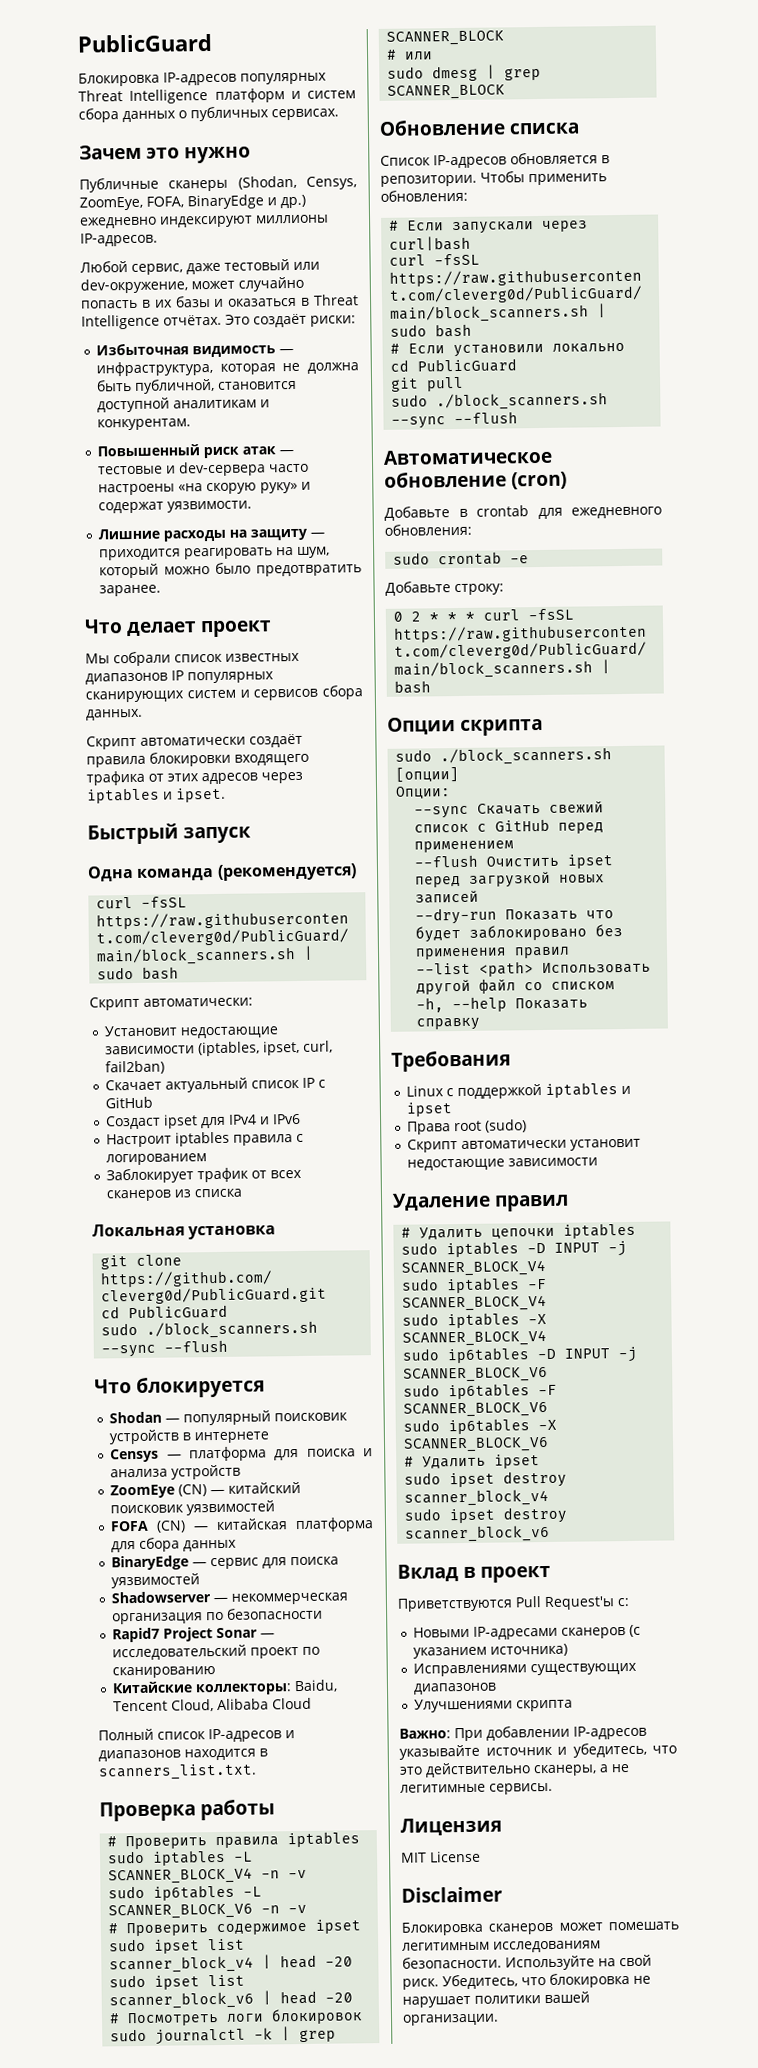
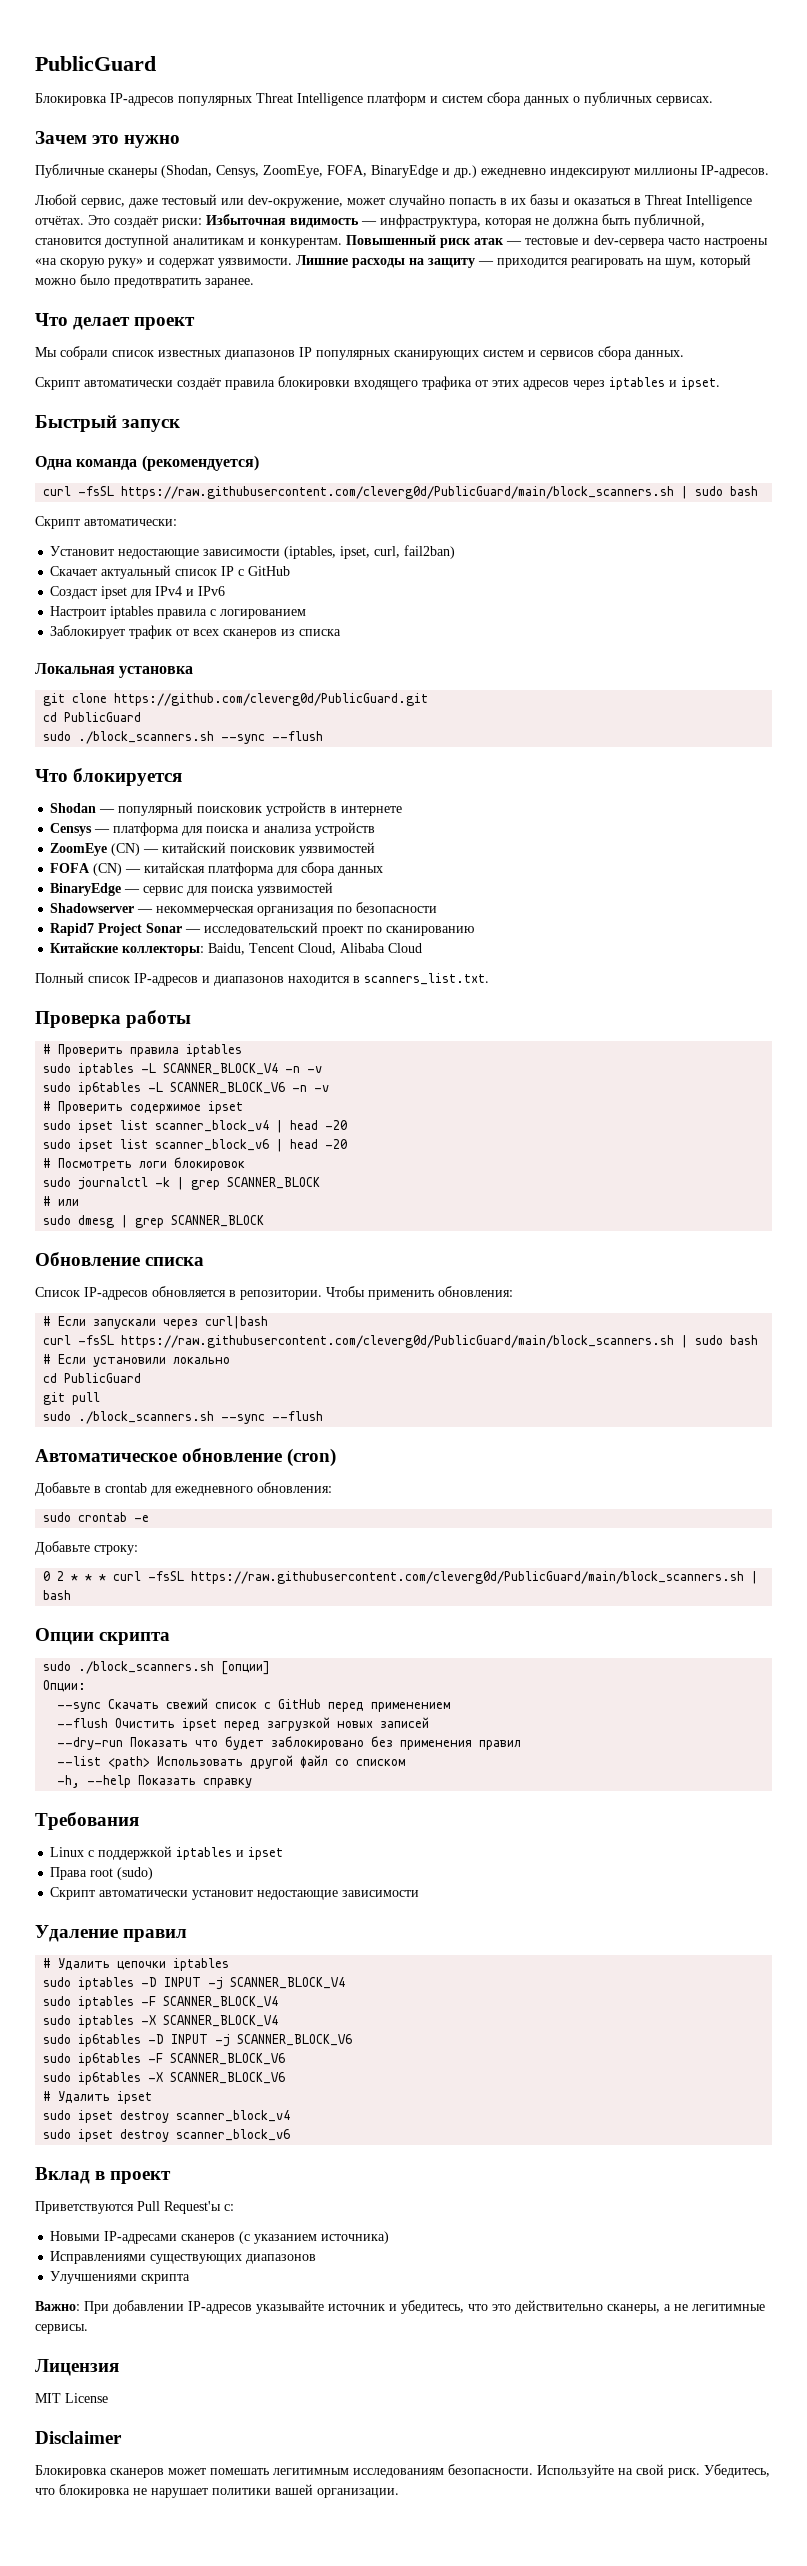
(356, 321) // -> (202, 223) none
(192, 424) // -> (342, 243) none
(253, 506) // -> (292, 263) none

